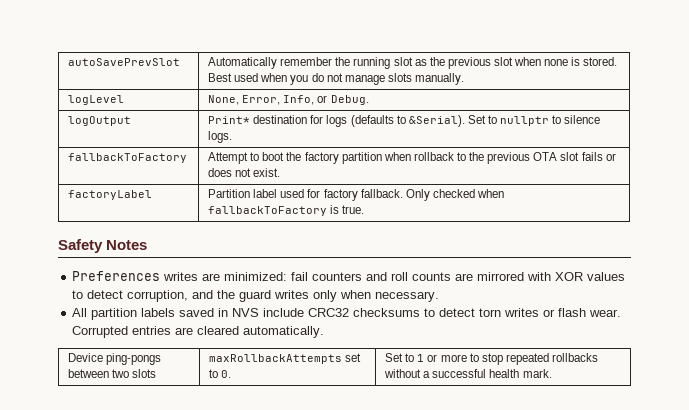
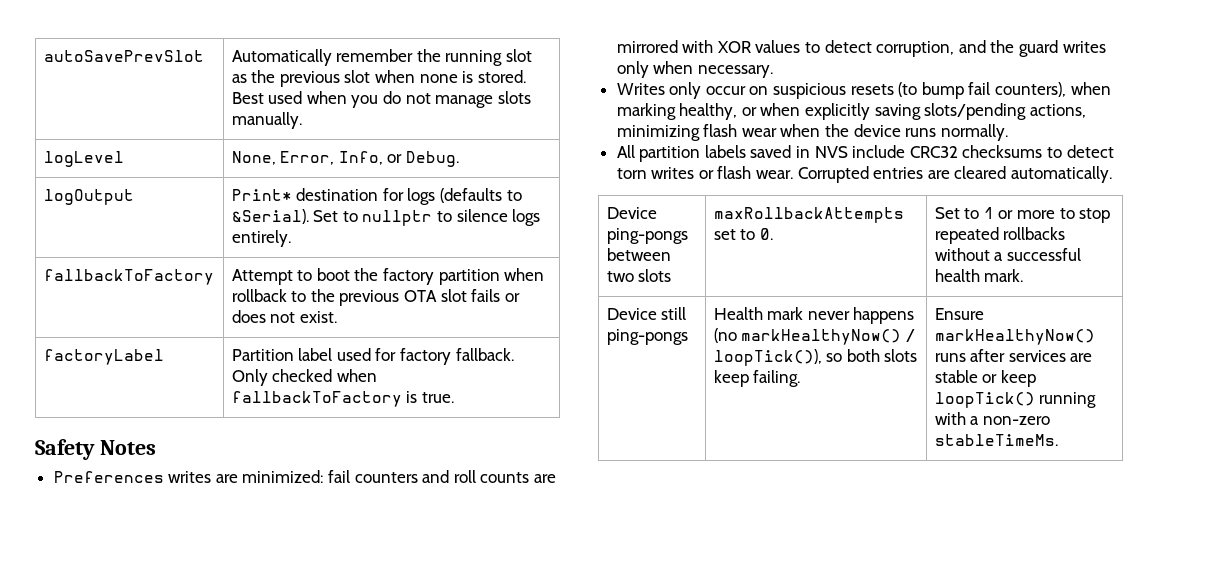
[208,131,233,143] logs. -> [512,209,541,226] [231,230,291,247] logs entirely.
(440, 296) none -> [616,82,1111,99] [616,103,1086,120] [616,124,1008,141] // Writes only occur on suspicious resets (to bump fail counters), when marking healthy, or when explicitly saving slots/pending actions, minimizing flash wear when the device runs normally.
(552, 373) none -> [606,307,687,320] [606,329,688,345] [713,307,915,324] [713,328,915,345] [713,349,918,366] [713,370,801,387] [934,308,984,320] [934,329,1095,345] [934,349,1093,362] [934,370,1036,387] [934,392,1097,408] [934,412,1050,425] [934,434,1058,446] // Device still ping-pongs | Health mark never happens (no markHealthyNow() / loopTick()), so both slots keep failing. | Ensure markHealthyNow() runs after services are stable or keep loopTick() running with a non-zero stableTimeMs.

